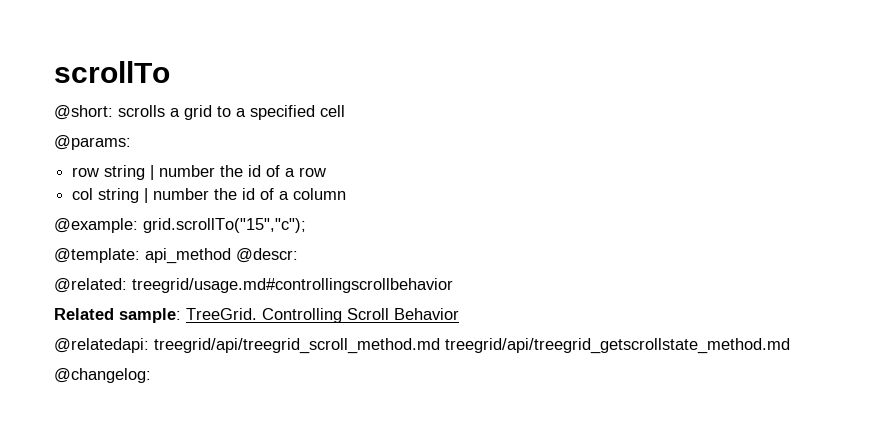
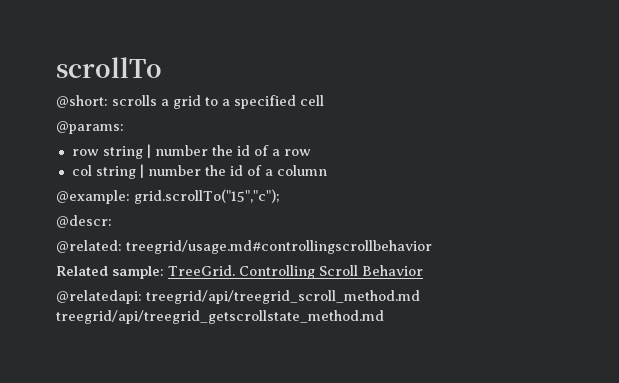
[54,248,231,264] @template: api_method -> (280, 196) none
[54,368,151,383] // @changelog: -> (384, 317) none

